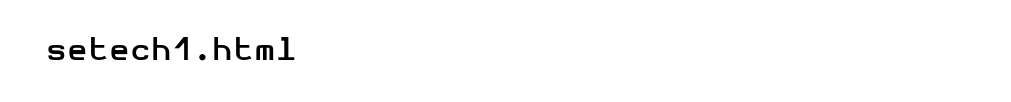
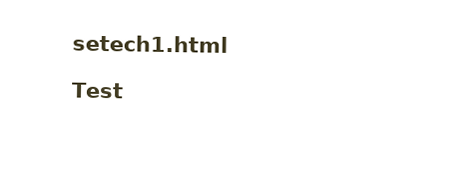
(297, 49) none -> [71,82,124,99] // Test

